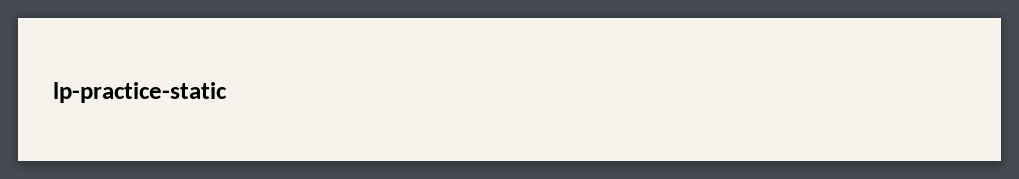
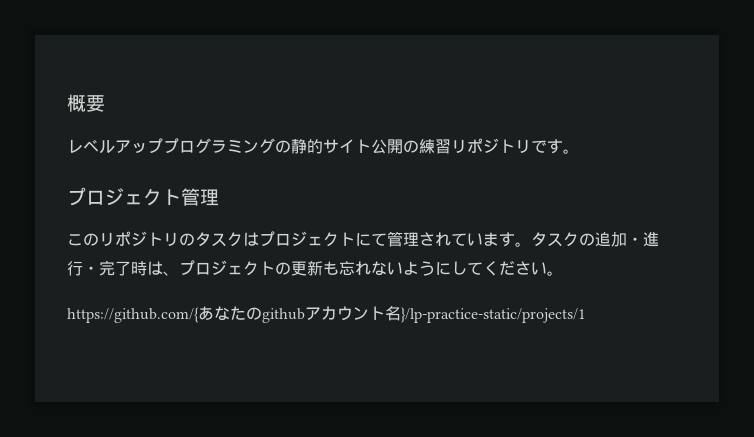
[53,82,227,103] lp-practice-static -> [67,94,105,112] [67,138,579,154] [67,187,219,206] [67,231,659,247] [67,260,563,276] [67,306,585,323] 概要 // レベルアッププログラミングの静的サイト公開の練習リポジトリです。 // プロジェクト管理 // このリポジトリのタスクはプロジェクトにて管理されています。タスクの追加・進行・完了時は、プロジェクトの更新も忘れないようにしてください。 // https://github.com/{あなたのgithubアカウント名}/lp-practice-static/projects/1

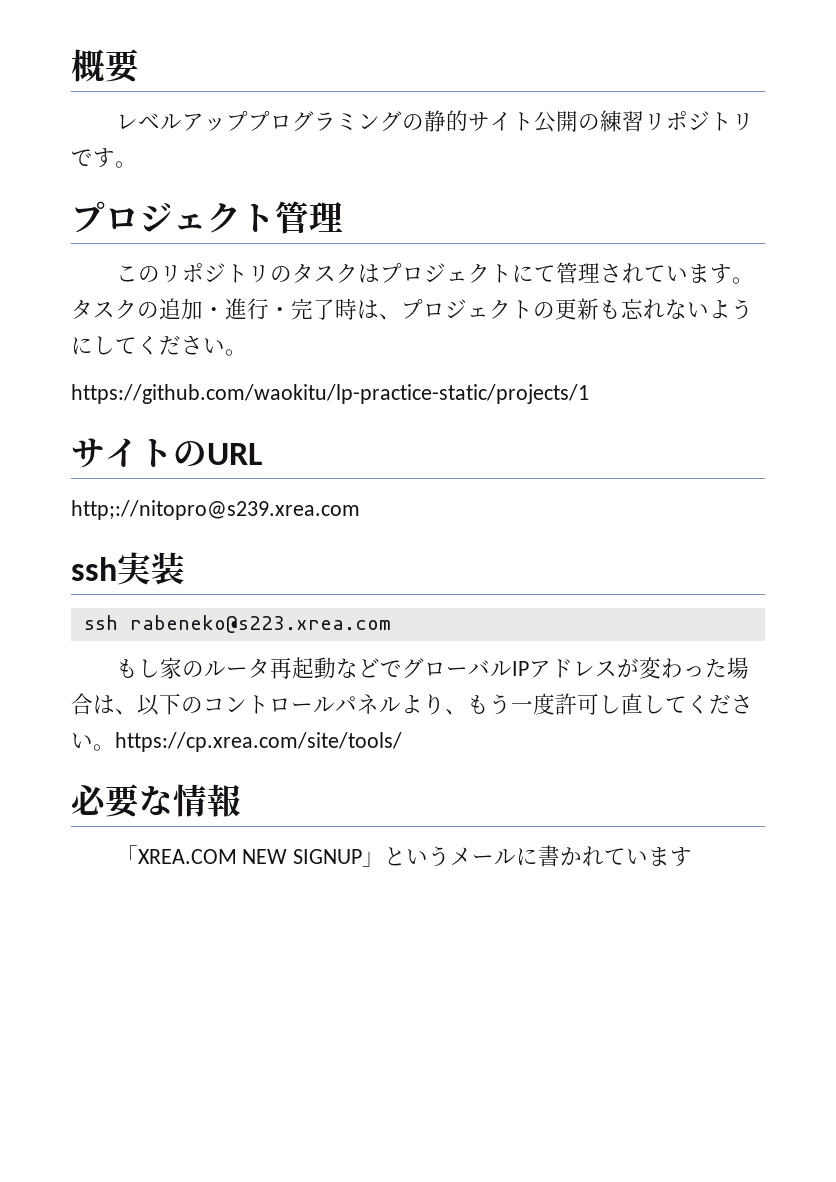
[67,306,585,323] https://github.com/{あなたのgithubアカウント名}/lp-practice-static/projects/1 -> [71,384,589,404] [71,438,262,468] [71,500,360,520] [71,552,185,585] [83,615,391,633] [115,657,749,679] [71,693,753,716] [71,732,402,752] [71,784,241,819] [115,845,693,867] https://github.com/waokitu/lp-practice-static/projects/1 // サイトのURL // http;://nitopro@s239.xrea.com // ssh実装 // ssh rabeneko@s223.xrea.com // もし家のルータ再起動などでグローバルIPアドレスが変わった場合は、以下のコントロールパネルより、もう一度許可し直してください。https://cp.xrea.com/site/tools/ // 必要な情報 // 「XREA.COM NEW SIGNUP」というメールに書かれています

